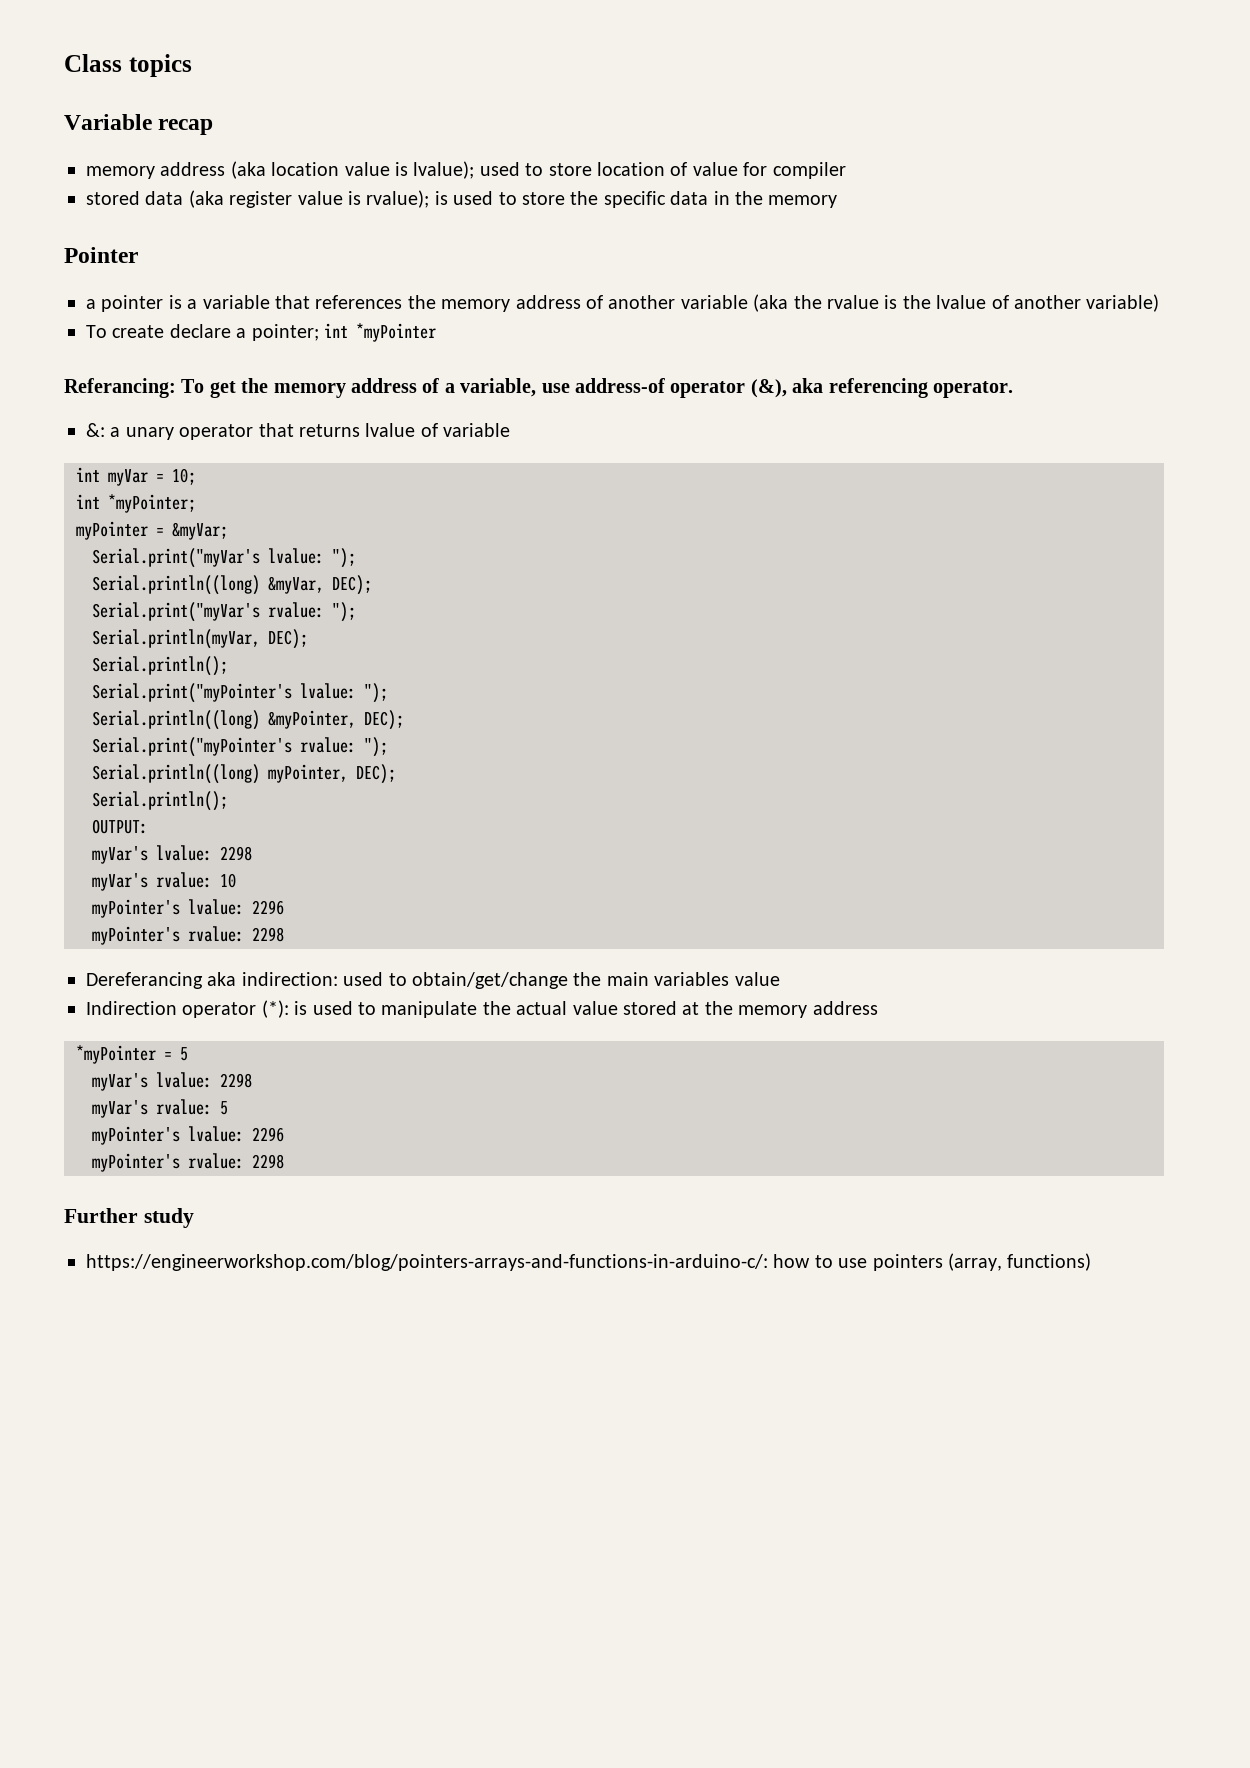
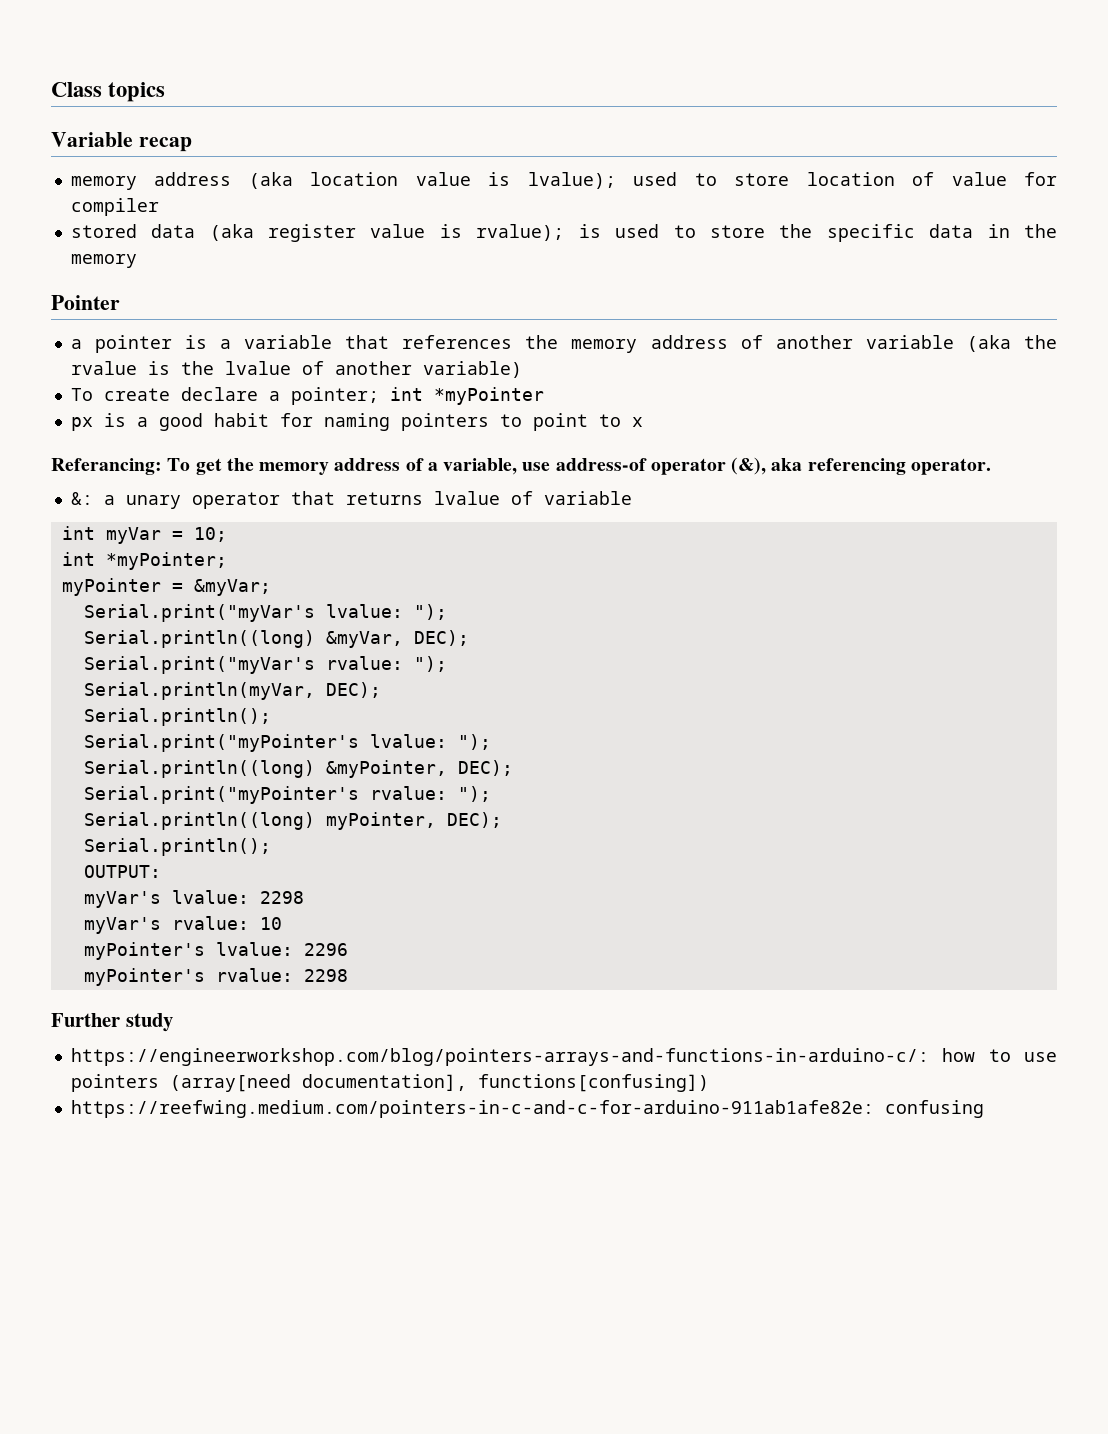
(436, 332) none -> [70,413,643,431] // px is a good habit for naming pointers to point to x
[86,972,780,989] [86,1000,878,1018] [76,1045,188,1064] [92,1072,252,1091] [92,1099,228,1118] [92,1126,284,1145] [92,1153,284,1172] // Dereferancing aka indirection: used to obtain/get/change the main variables value // Indirection operator (*): is used to manipulate the actual value stored at the memory address // *myPointer = 5 // myVar's lvalue: 2298 // myVar's rvalue: 5 // myPointer's lvalue: 2296 // myPointer's rvalue: 2298 -> (348, 975) none
[947,1253,1092,1271] (array, functions) -> [169,1074,709,1092] [70,1100,984,1118] (array[need documentation], functions[confusing]) // https://reefwing.medium.com/pointers-in-c-and-c-for-arduino-911ab1afe82e: confusing

